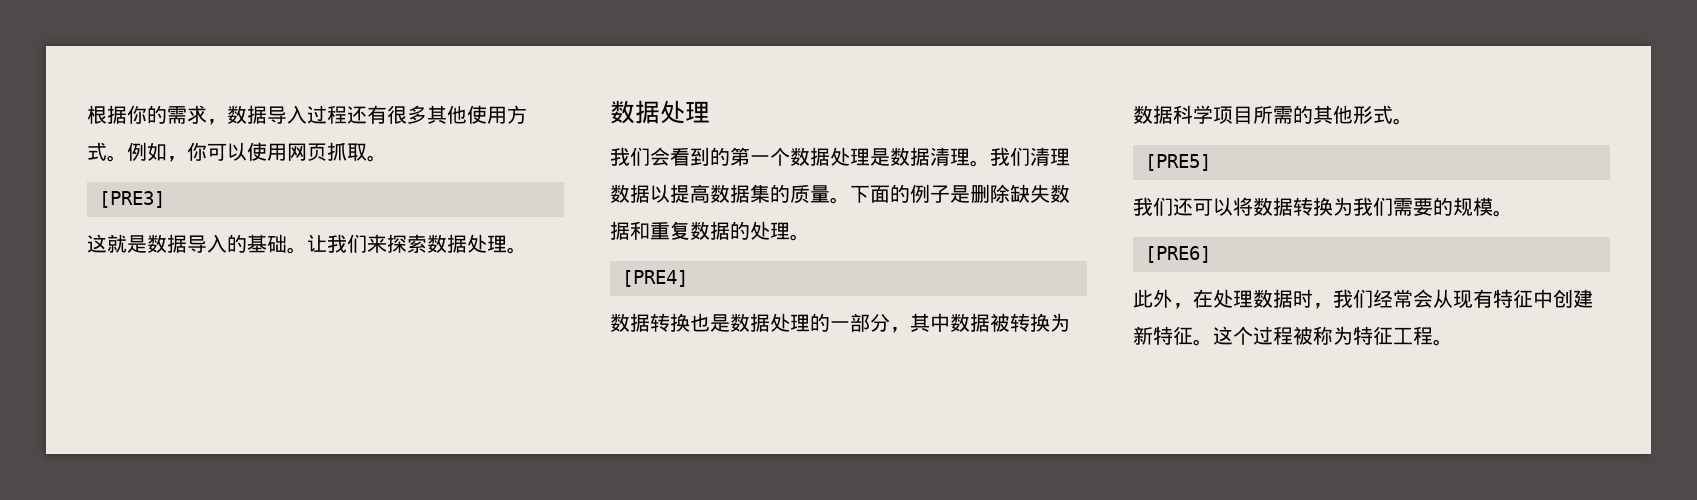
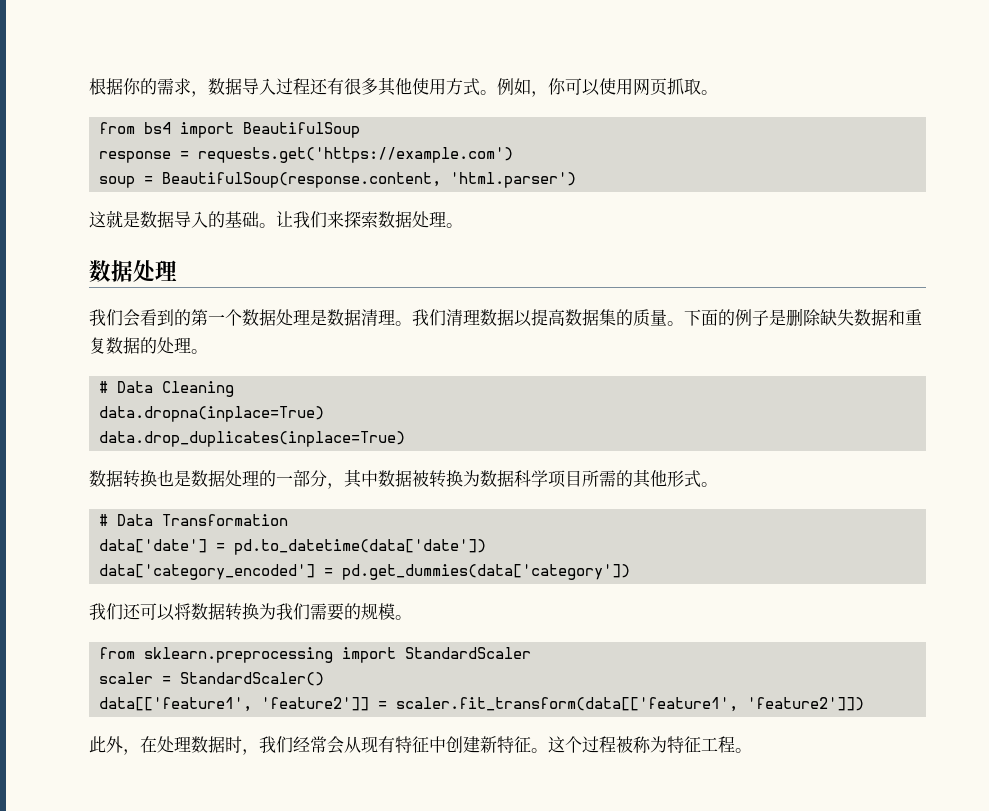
[99,191,165,208] [PRE3] -> [99,122,361,138] [99,147,514,163] [99,172,577,188] from bs4 import BeautifulSoup // response = requests.get('https://example.com') // soup = BeautifulSoup(response.content, 'html.parser')
[622,270,688,287] [PRE4] -> [99,381,235,397] [99,406,325,422] [99,431,406,447] # Data Cleaning // data.dropna(inplace=True) // data.drop_duplicates(inplace=True)
[1145,154,1211,171] [PRE5] -> [99,514,289,526] [99,539,487,555] [99,564,631,580] # Data Transformation // data['date'] = pd.to_datetime(data['date']) // data['category_encoded'] = pd.get_dummies(data['category'])
[1145,246,1211,263] [PRE6] -> [99,647,532,663] [99,672,325,686] [99,697,865,712] from sklearn.preprocessing import StandardScaler // scaler = StandardScaler() // data[['feature1', 'feature2']] = scaler.fit_transform(data[['feature1', 'feature2']])

